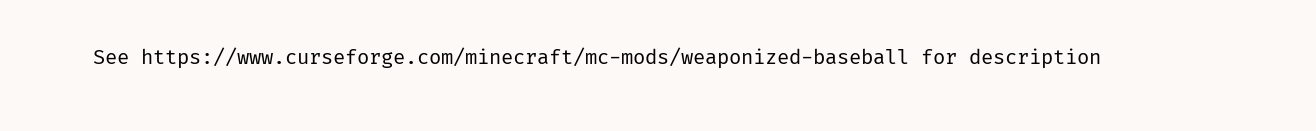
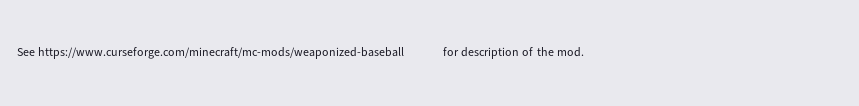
(1101, 58) none -> [522,47,584,57] of the mod.

